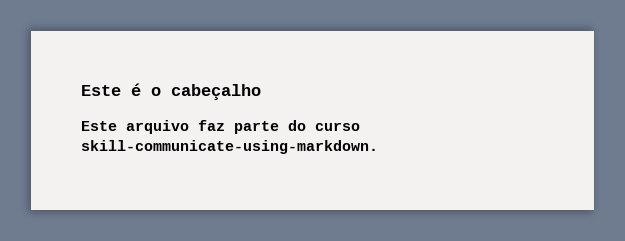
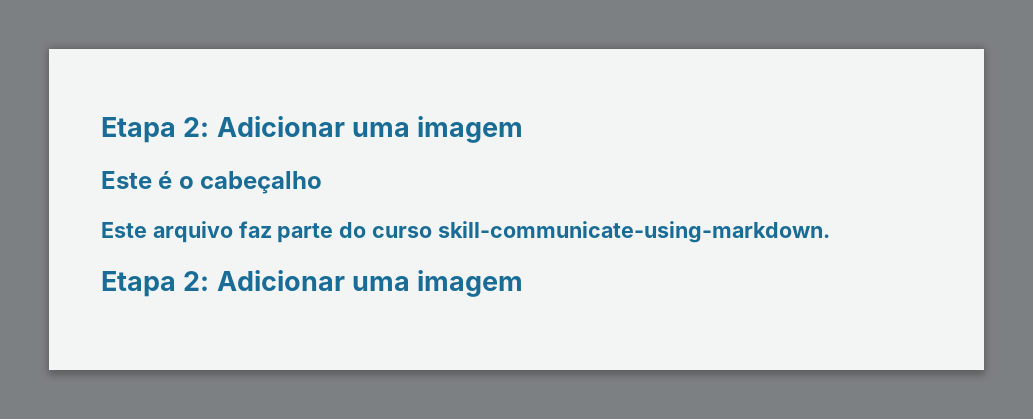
(81, 90) none -> [101,116,524,143] Etapa 2: Adicionar uma imagem //
(378, 147) none -> [101,270,524,297] // Etapa 2: Adicionar uma imagem

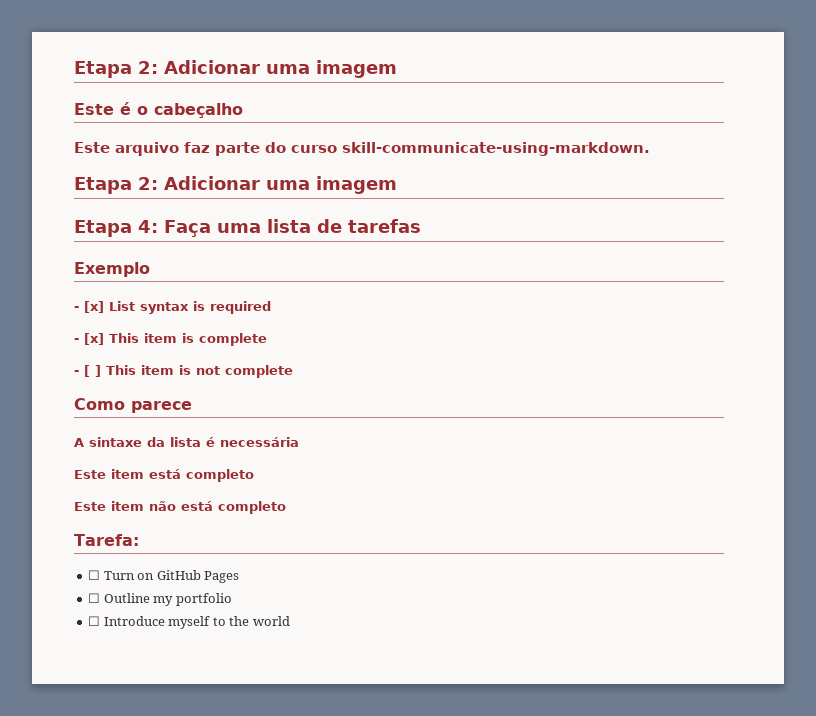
(524, 283) none -> [74,219,421,237] [74,262,150,277] [74,301,271,314] [74,333,267,346] [74,365,293,378] [74,398,192,413] [74,437,299,447] [74,469,254,482] [74,501,286,514] [74,534,139,546] [88,570,240,583] [88,593,232,606] [88,616,290,629] // Etapa 4: Faça uma lista de tarefas // Exemplo // - [x] List syntax is required // - [x] This item is complete // - [ ] This item is not complete // Como parece // A sintaxe da lista é necessária // Este item está completo // Este item não está completo // Tarefa: // ☐ Turn on GitHub Pages // ☐ Outline my portfolio // ☐ Introduce myself to the world

